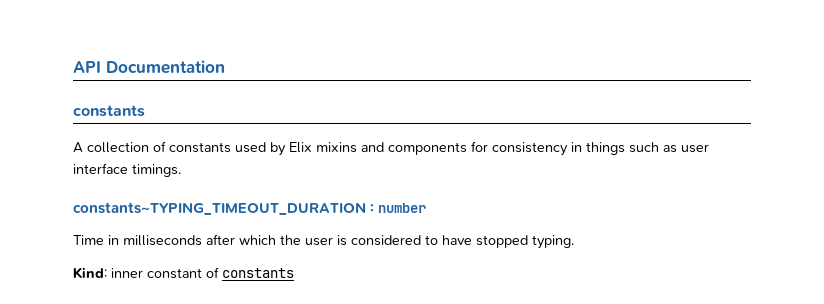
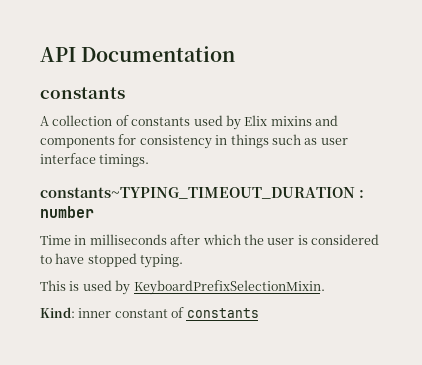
(574, 242) none -> [40,280,325,295] // This is used by KeyboardPrefixSelectionMixin.

